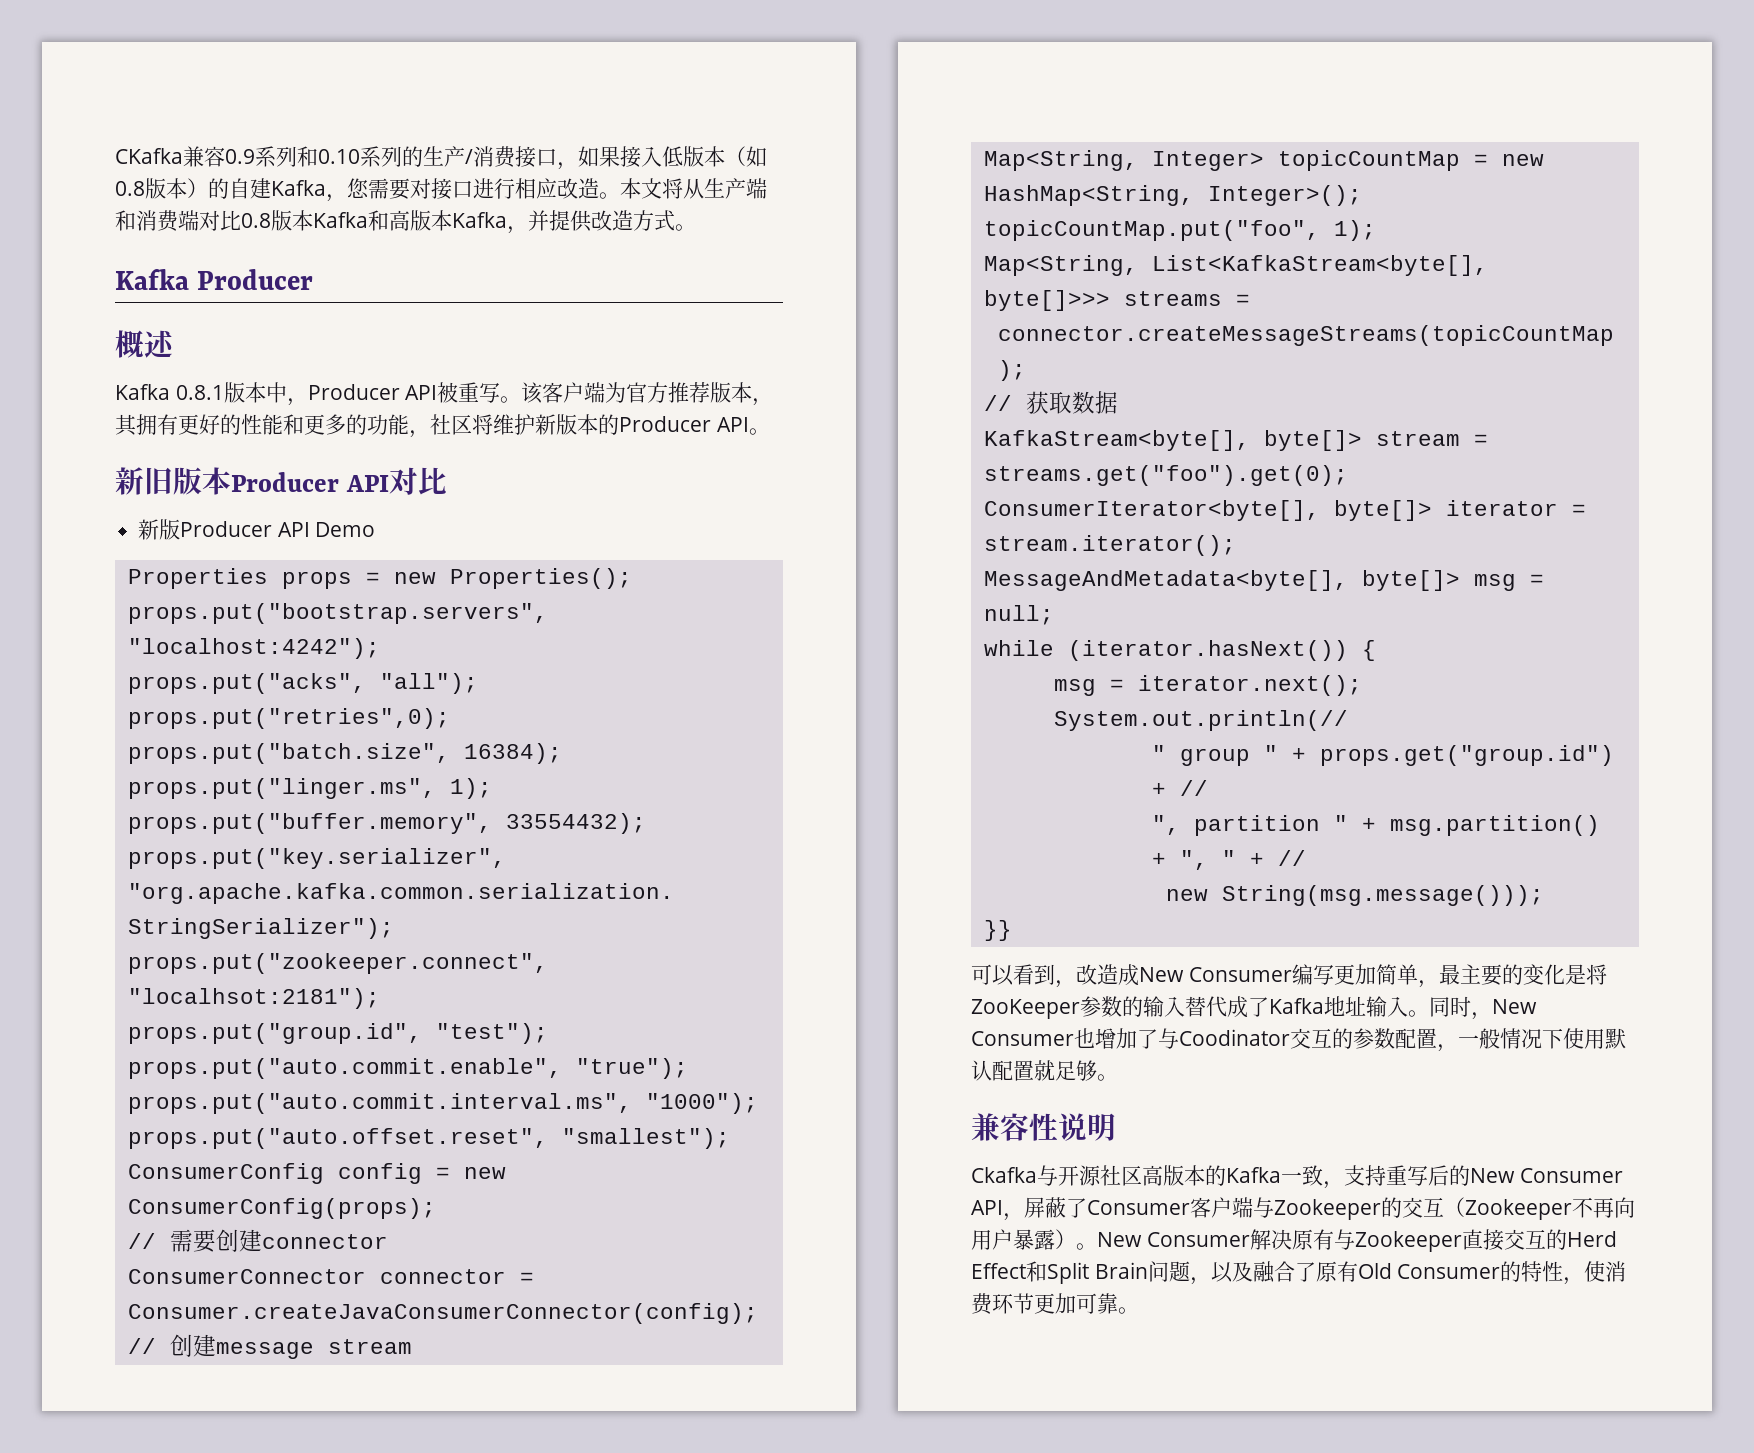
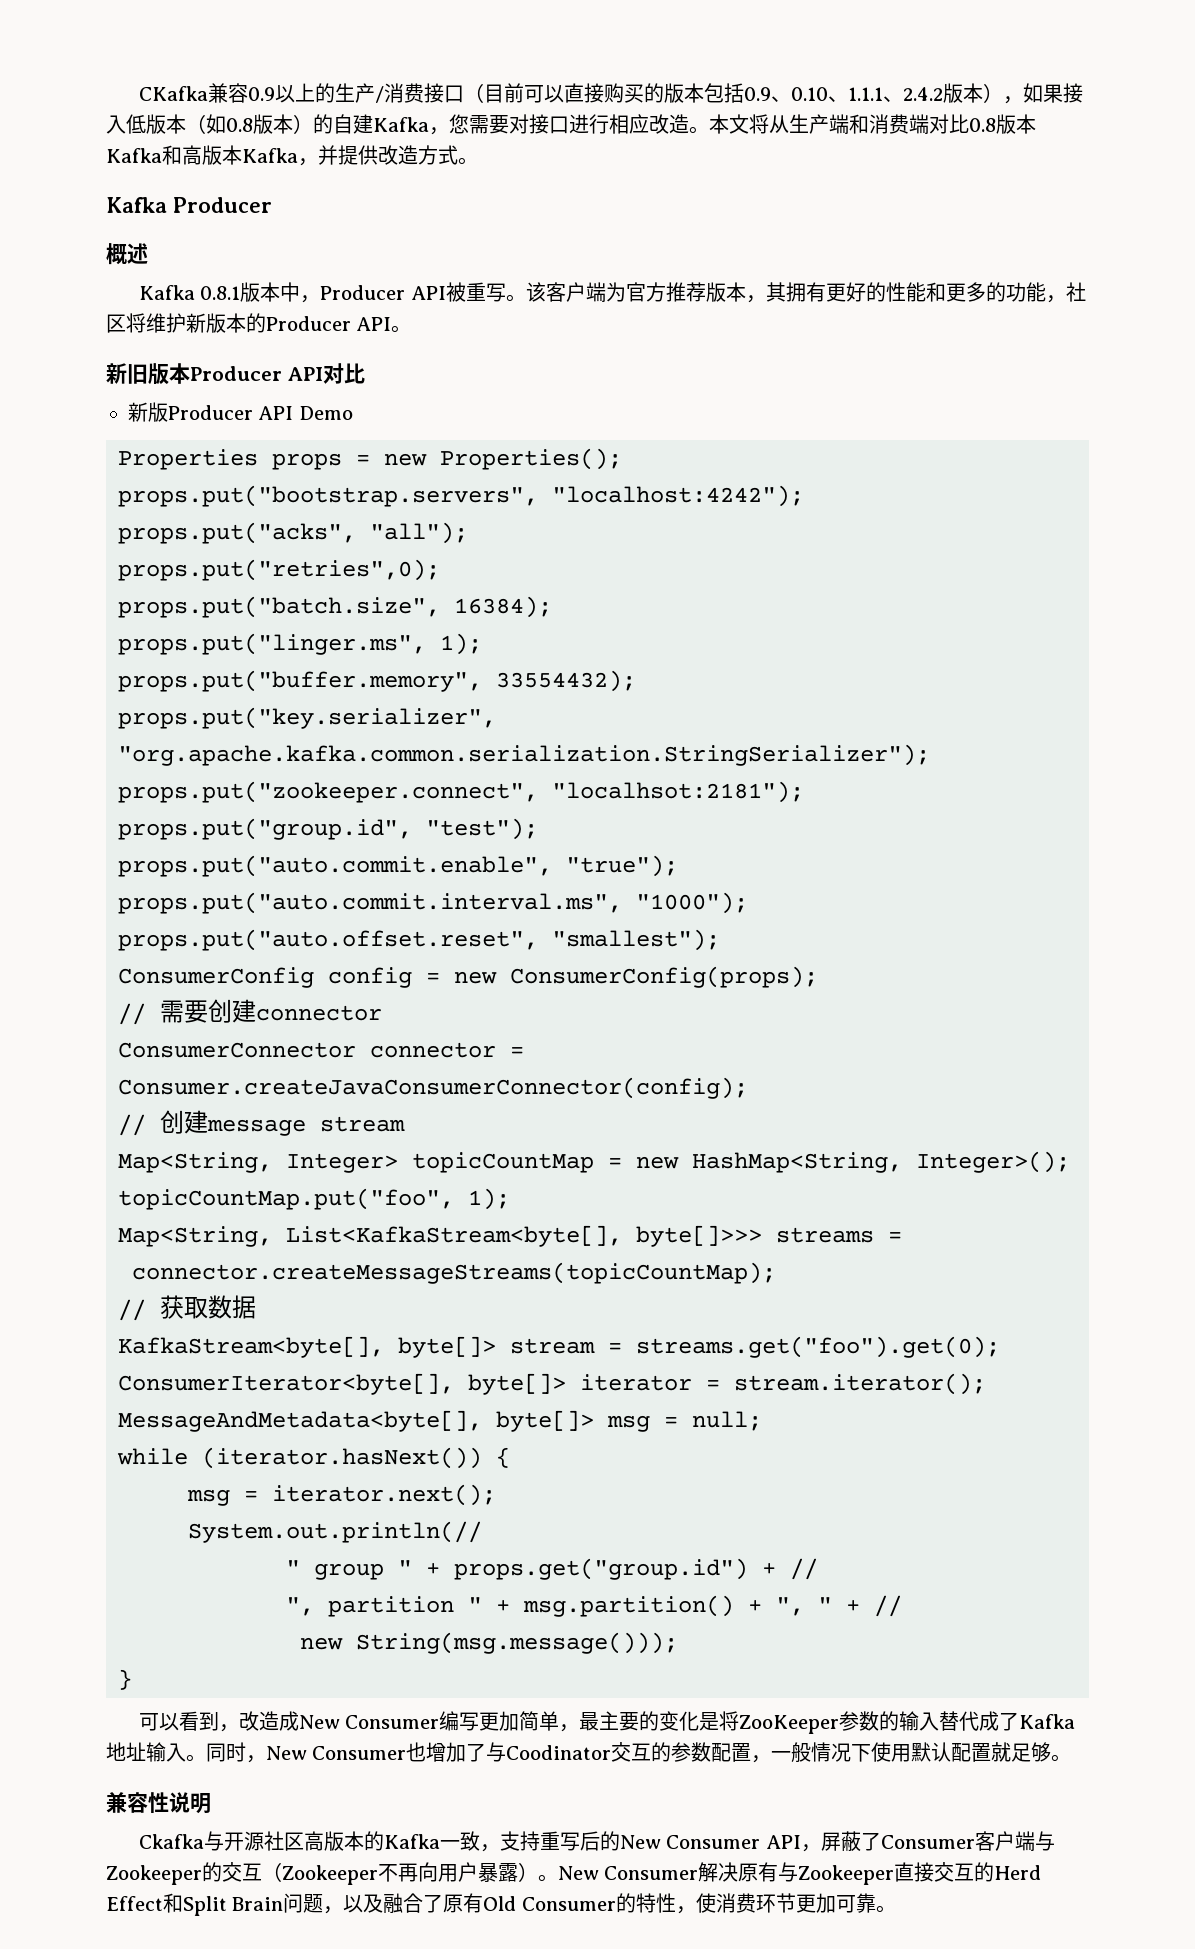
[255,146,402,167] 系列和0.10系列 -> [275,83,316,103] 以上
(557, 157) none -> [464,83,1004,103] （目前可以直接购买的版本包括0.9、0.10、1.1.1、2.4.2版本）
[983,920,1012,941] }} -> [118,1669,132,1690] }

